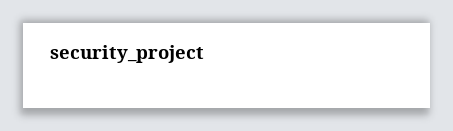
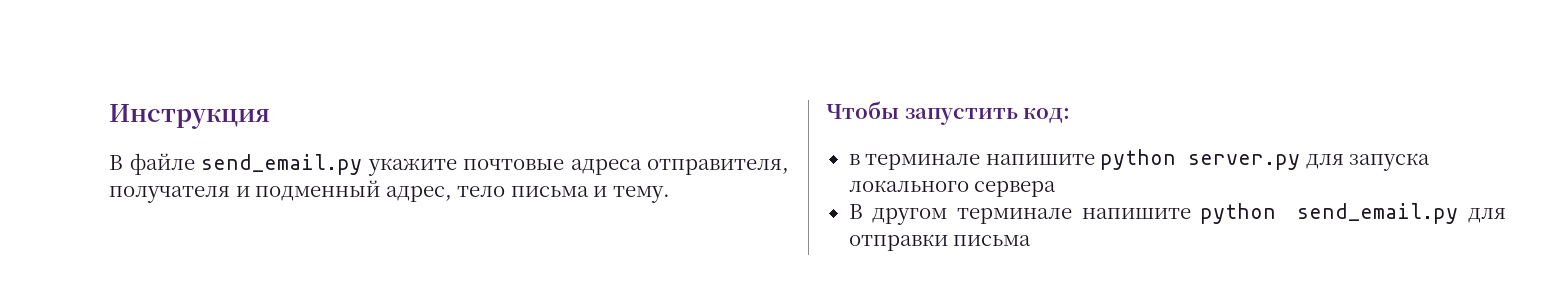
[50,45,204,63] security_project -> [109,104,270,129] [109,153,789,176] [109,180,670,203] [826,101,1071,125] [848,149,1431,171] [848,180,1057,197] [848,203,1506,225] [848,234,1032,251] Инструкция // В файле send_email.py укажите почтовые адреса отправителя, получателя и подменный адрес, тело письма и тему. // Чтобы запустить код: // в терминале напишите python server.py для запуска локального сервера // В другом терминале напишите python send_email.py для отправки письма

